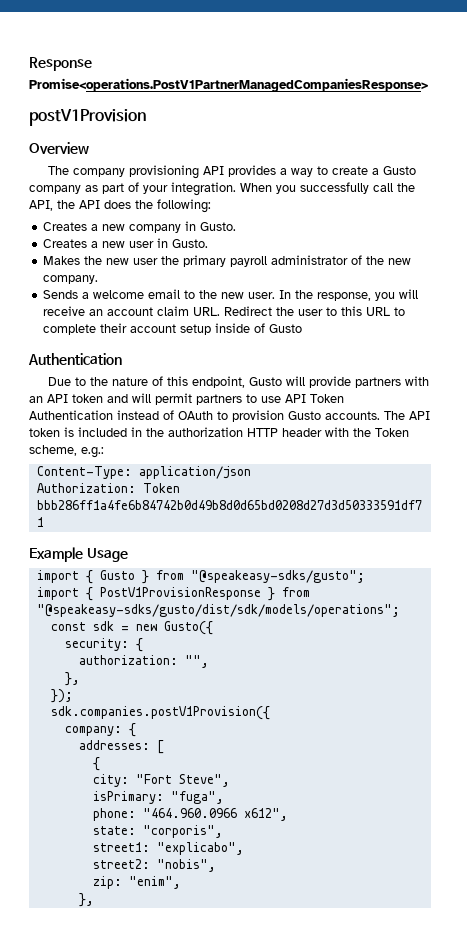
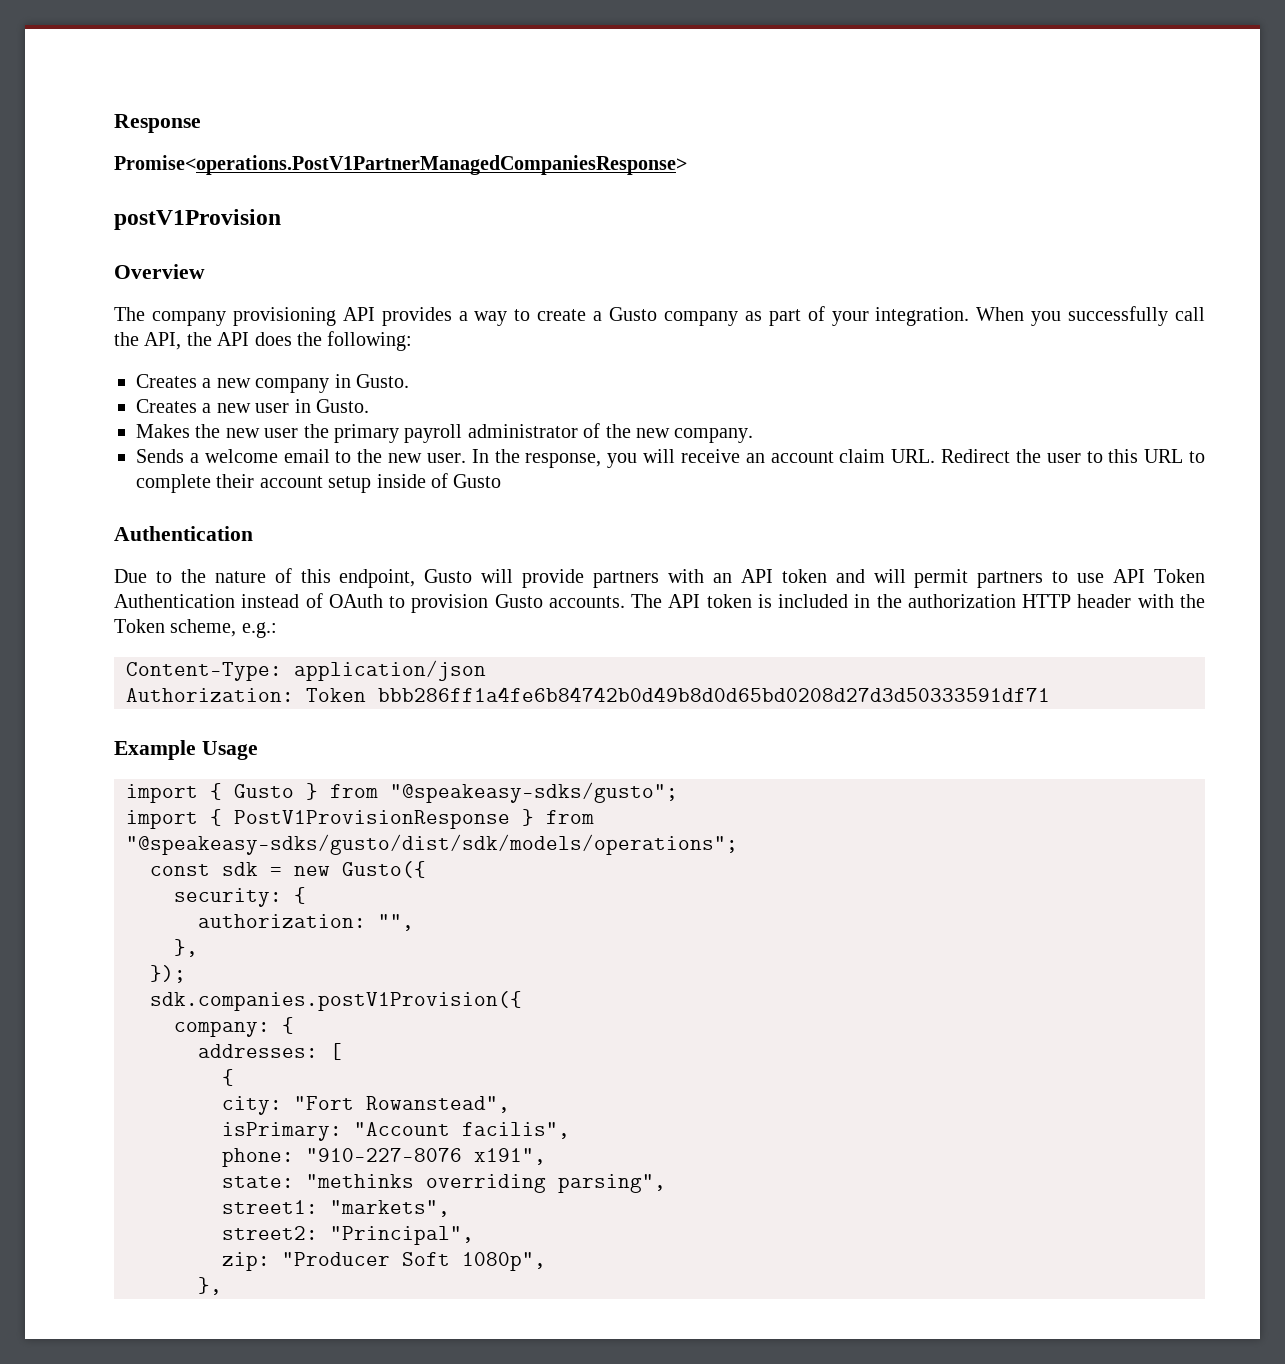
[178,774,230,787] Steve", -> [366,1096,510,1113] Rowanstead",
[170,791,224,804] "fuga", -> [354,1122,570,1139] "Account facilis",
[142,808,288,821] "464.960.0966 x612", -> [306,1148,546,1165] "910-227-8076 x191",
[142,825,223,838] "corporis", -> [306,1174,666,1193] "methinks overriding parsing",
[156,842,244,855] "explicabo", -> [330,1200,450,1217] "markets",
[156,859,216,872] "nobis", -> [330,1226,474,1245] "Principal",
[128,876,181,889] "enim", -> [282,1252,546,1271] "Producer Soft 1080p",

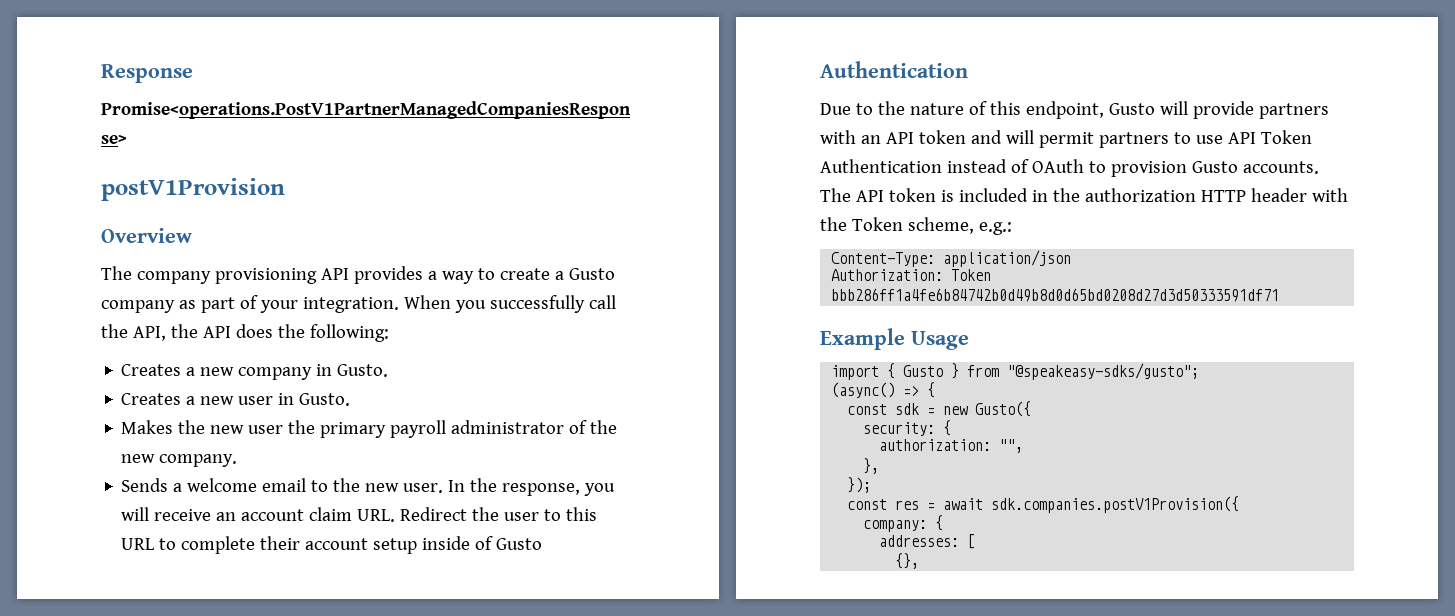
[126,809,594,829] [126,834,738,855] import { PostV1ProvisionResponse } from "@speakeasy-sdks/gusto/dist/sdk/models/operations"; -> [831,382,936,398] (async() => {
(186, 974) none -> [847,498,984,510] const res = await
[222,1069,234,1086] [222,1096,510,1115] [222,1122,570,1141] [222,1148,546,1167] [222,1174,666,1193] [222,1200,450,1217] [222,1226,474,1245] [222,1252,546,1271] [198,1277,222,1295] { // city: "Fort Rowanstead", // isPrimary: "Account facilis", // phone: "910-227-8076 x191", // state: "methinks overriding parsing", // street1: "markets", // street2: "Principal", // zip: "Producer Soft 1080p", // }, -> [895,553,920,569] {},

